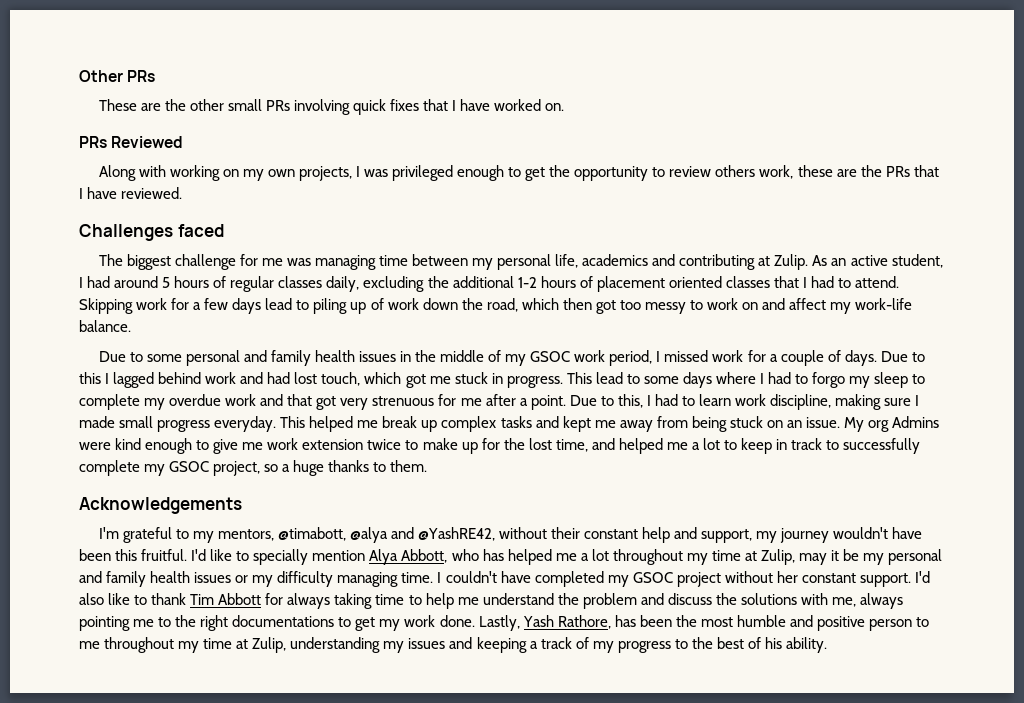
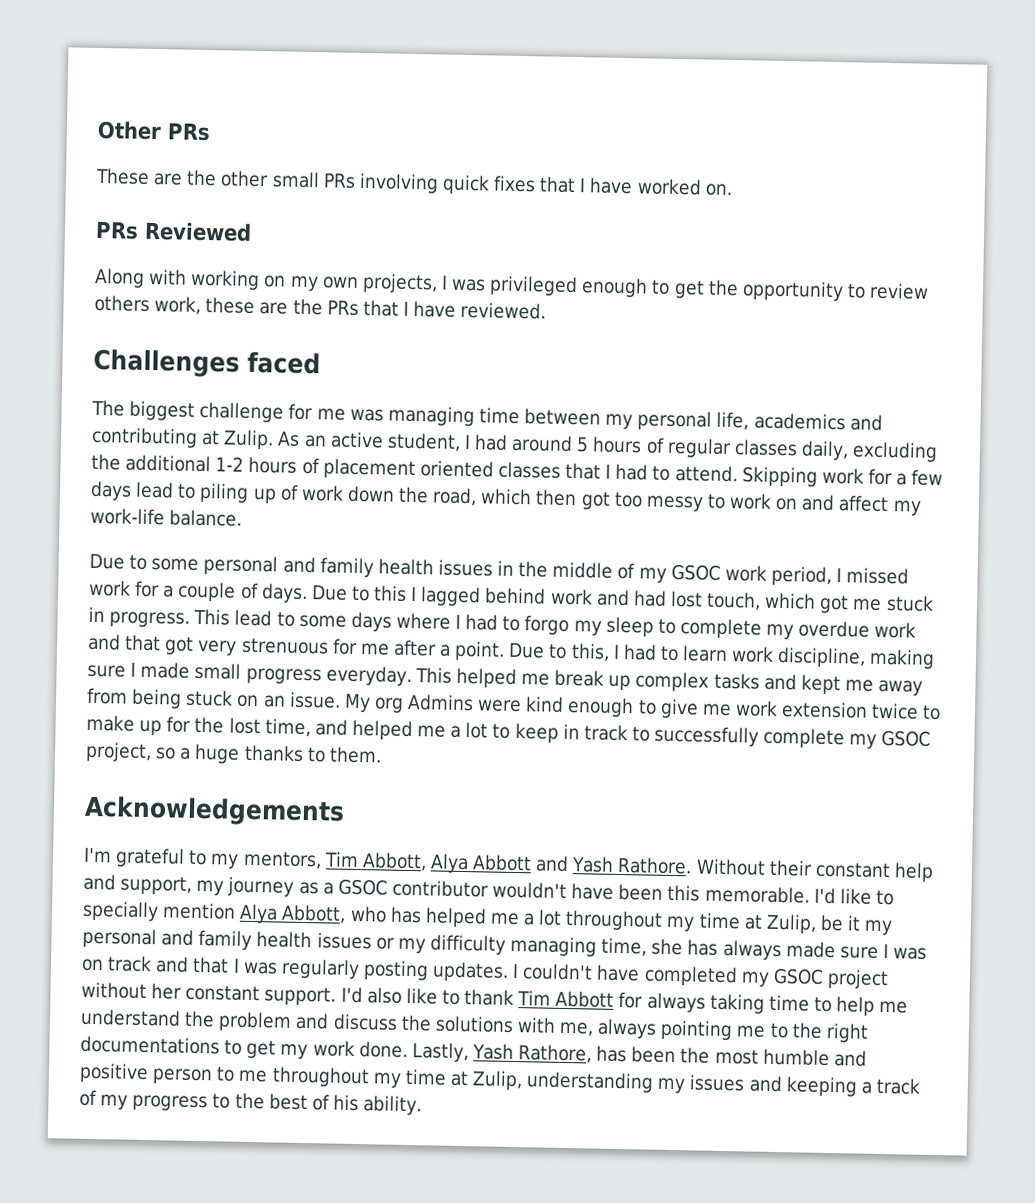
[277,527,548,543] @timabott, @alya and @YashRE42, without -> [323,851,766,876] Tim Abbott, Alya Abbott and Yash Rathore. Without
(830, 535) none -> [298,878,489,898] as a GSOC contributor
[141,549,188,561] fruitful. -> [704,885,810,904] memorable.
[799,549,860,565] may it be -> [819,914,862,932] be it
[401,572,434,583] time. -> [601,937,928,961] [81,955,510,982] time, she has always made sure I was on track and that I was regularly posting updates.

